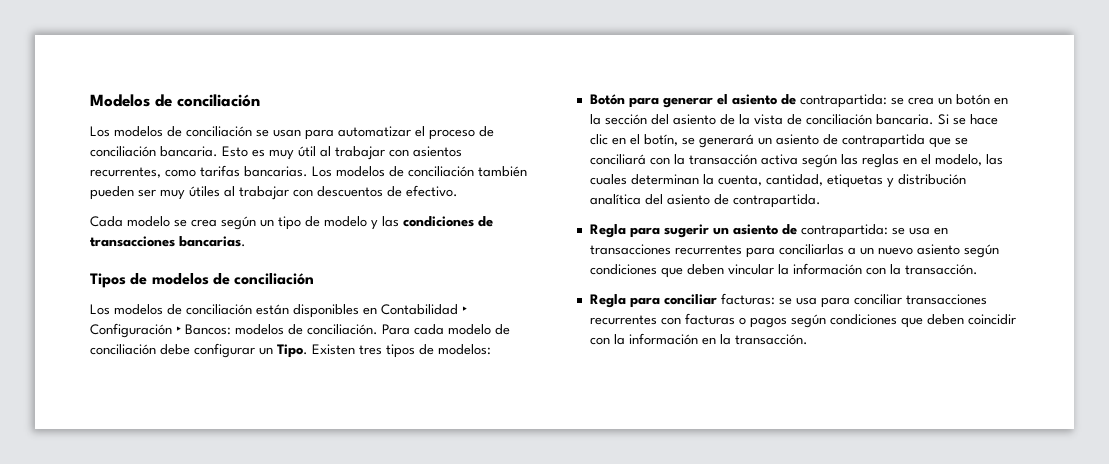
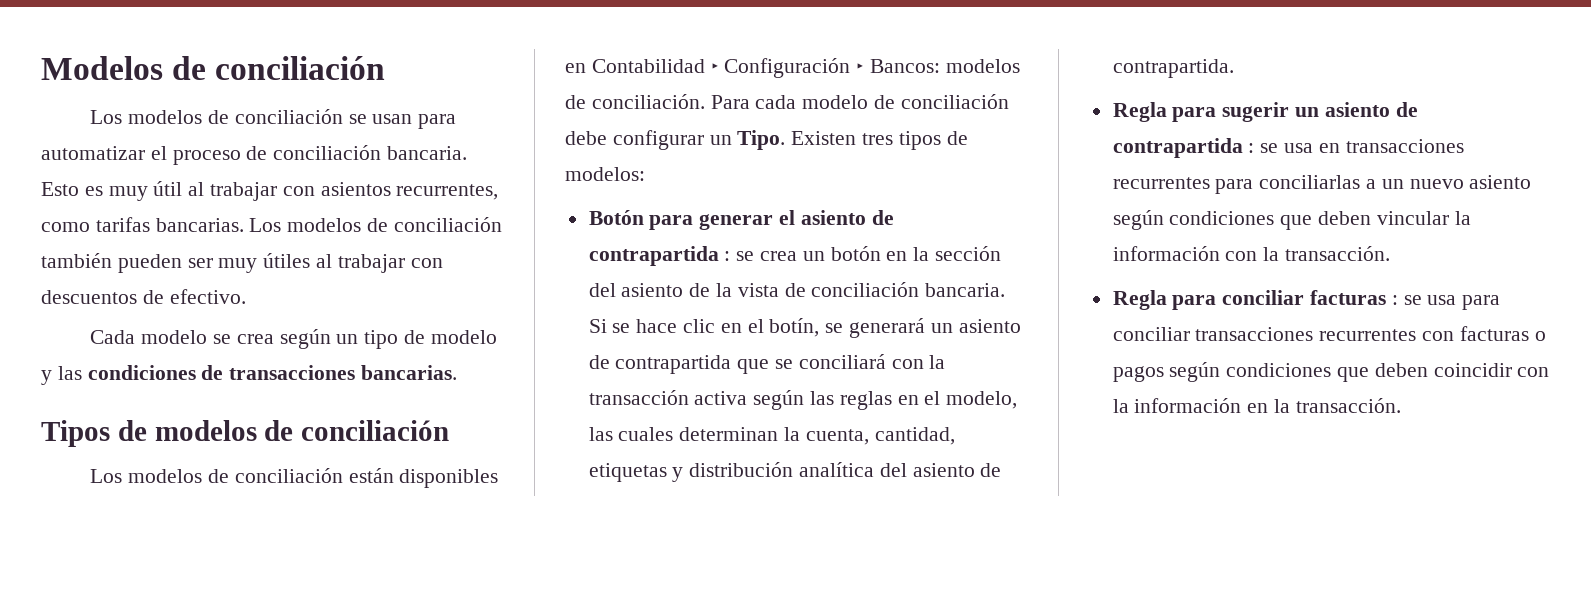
[799,94,887,108] contrapartida: -> [588,246,731,266] contrapartida :
[800,224,888,238] contrapartida: -> [1112,138,1255,158] contrapartida :
[720,293,775,305] facturas: -> [1310,290,1398,305] facturas :

